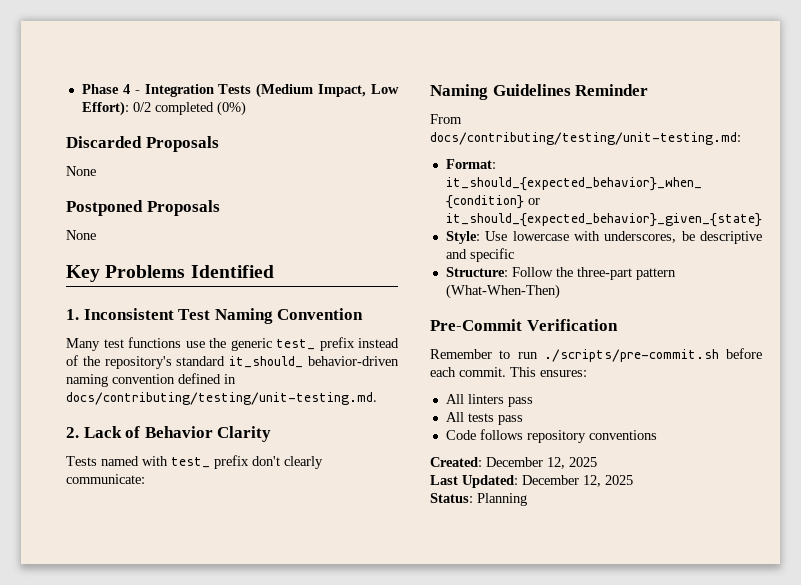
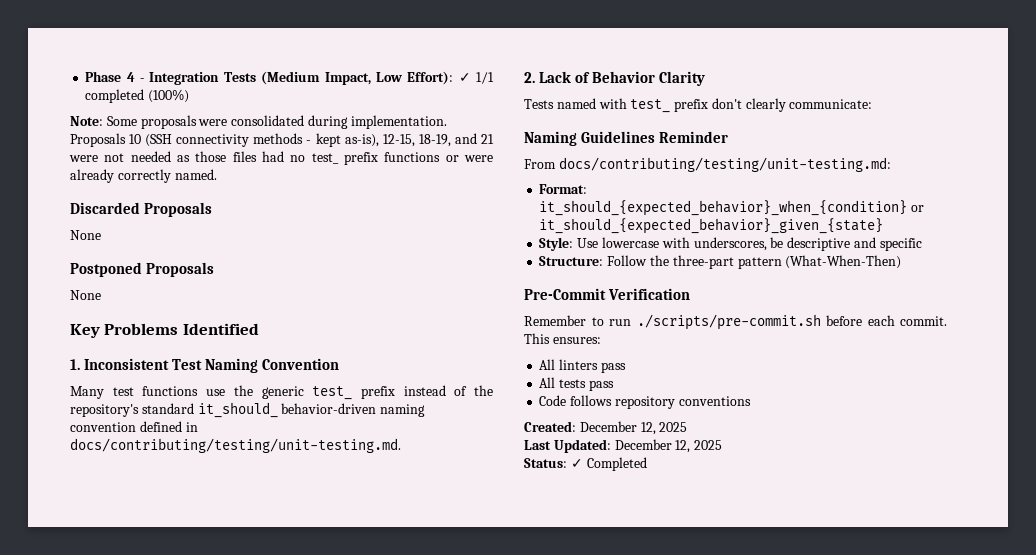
[132,101,246,116] 0/2 completed (0%) -> [458,72,495,84] [85,89,190,103] [70,115,447,129] [70,133,494,147] [69,151,493,165] [70,169,217,183] ✓ 1/1 completed (100%) // Note: Some proposals were consolidated during implementation. Proposals 10 (SSH connectivity methods - kept as-is), 12-15, 18-19, and 21 were not needed as those files had no test_ prefix functions or were already correctly named.
[477,493,527,506] Planning -> [570,457,647,471] ✓ Completed

